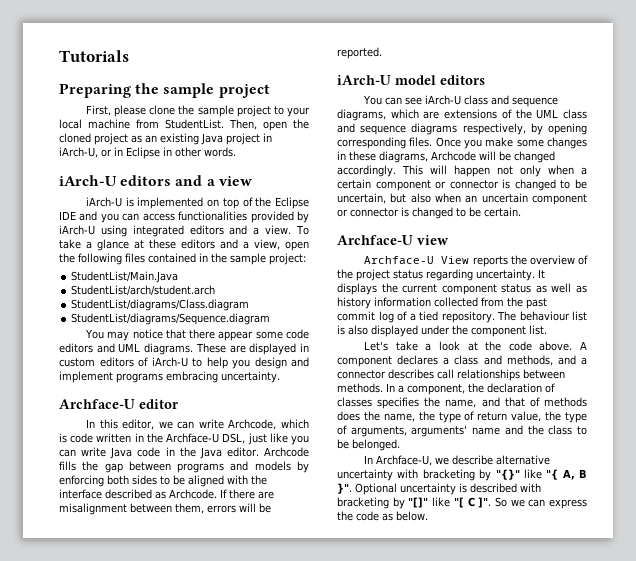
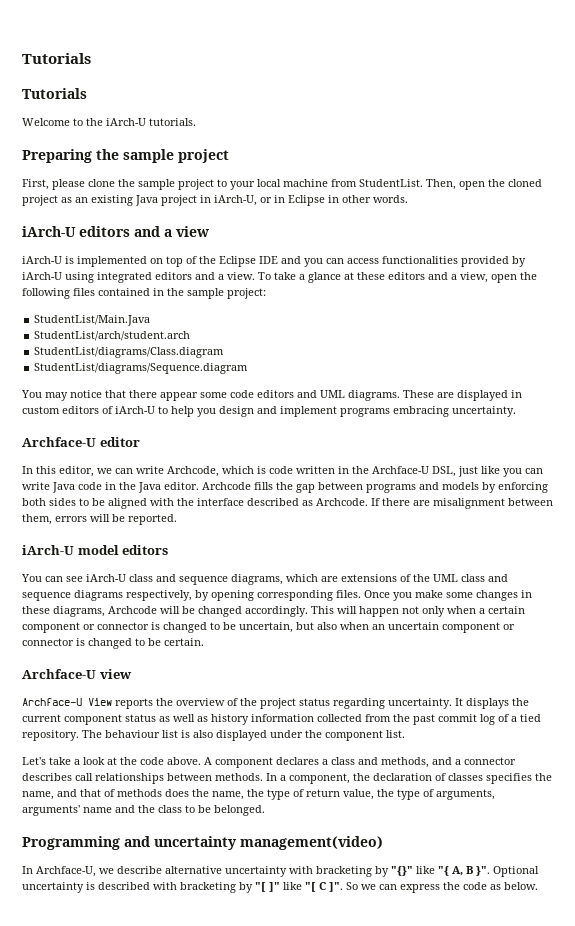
[59,50,129,62] Tutorials -> [22,53,91,64] [22,88,87,99] [22,118,196,126] Tutorials // Tutorials // Welcome to the iArch-U tutorials.
(400, 445) none -> [22,836,383,850] // Programming and uncertainty management(video)
[408,497,429,508] "[]" -> [255,882,280,892] "[ ]"

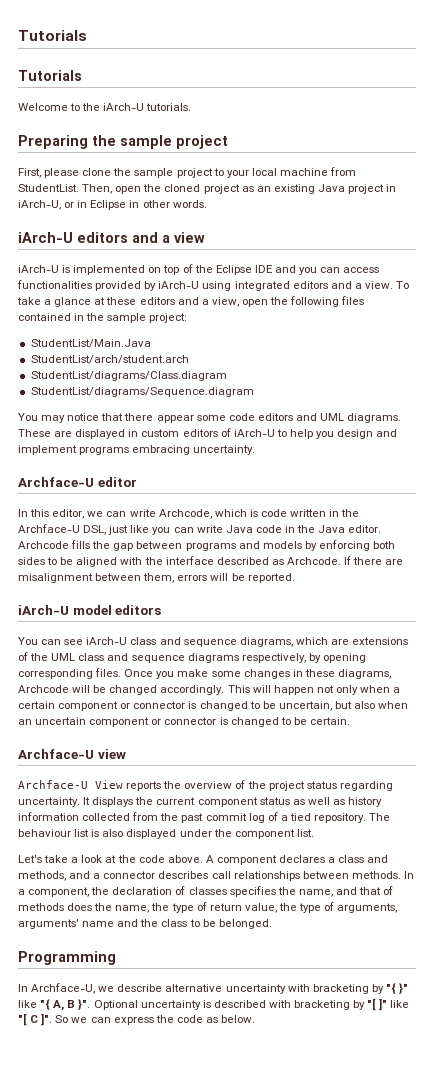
[124,836,383,850] and uncertainty management(video) -> (116, 958) none
[391,866,413,876] "{}" -> [385,983,409,994] "{ }"

